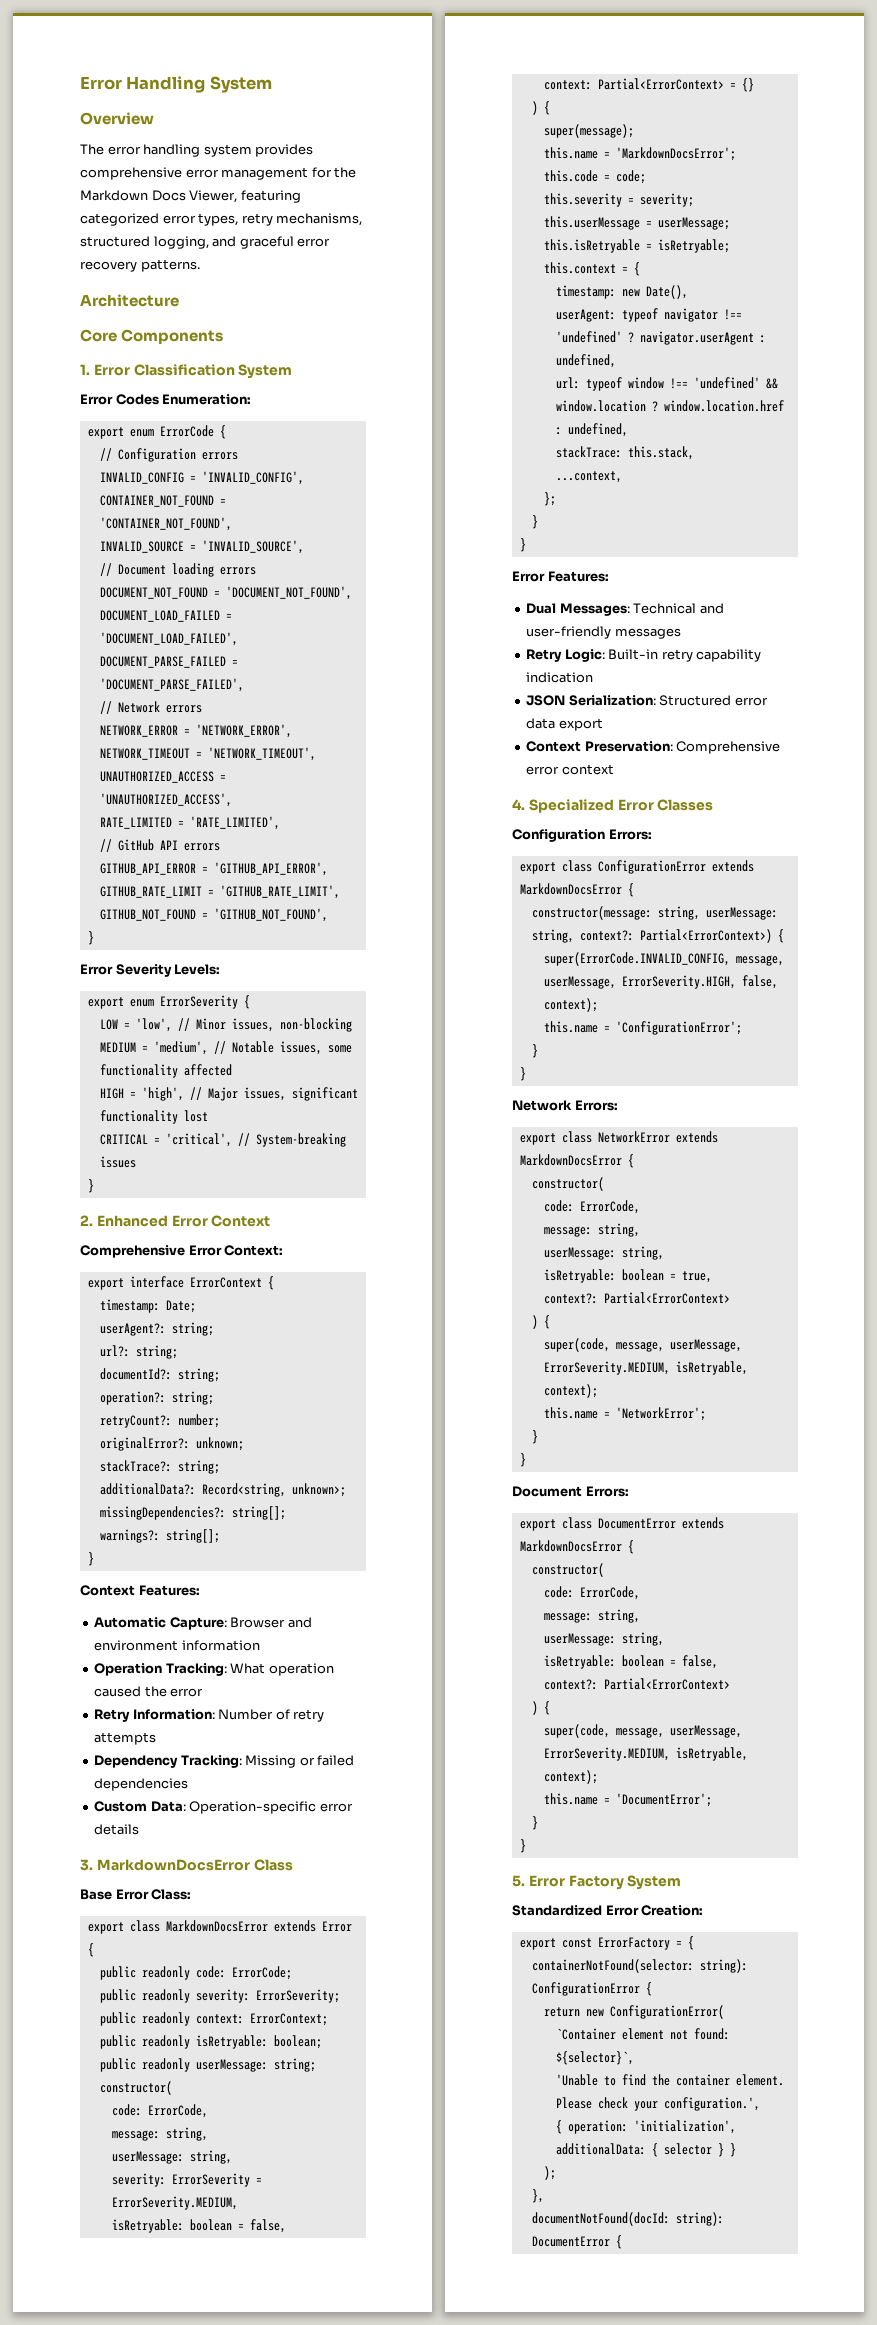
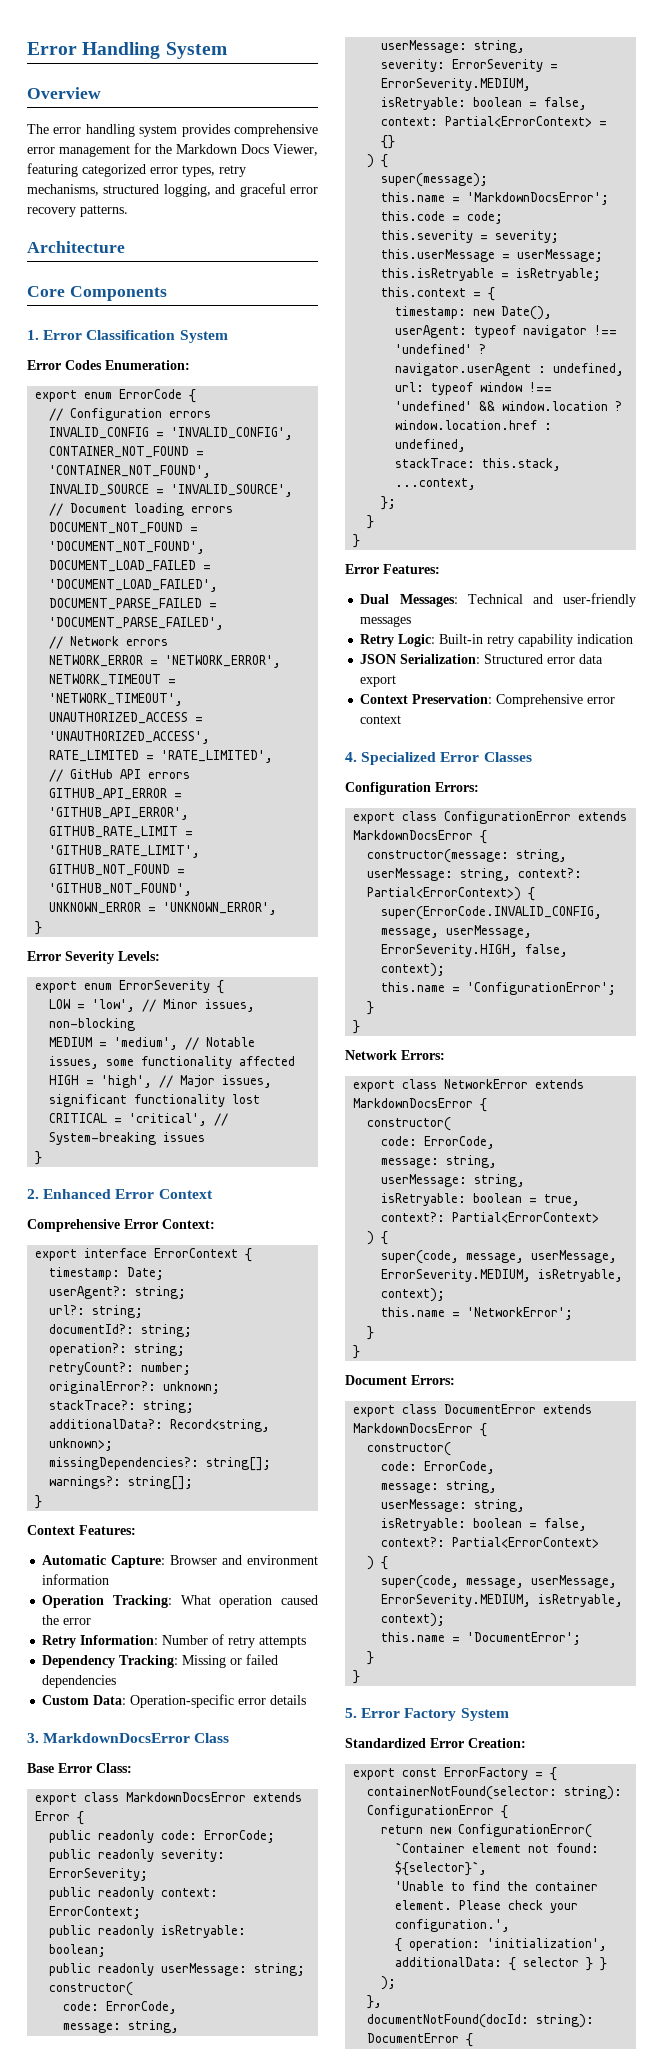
(328, 915) none -> [49,902,278,915] // UNKNOWN_ERROR = 'UNKNOWN_ERROR',

